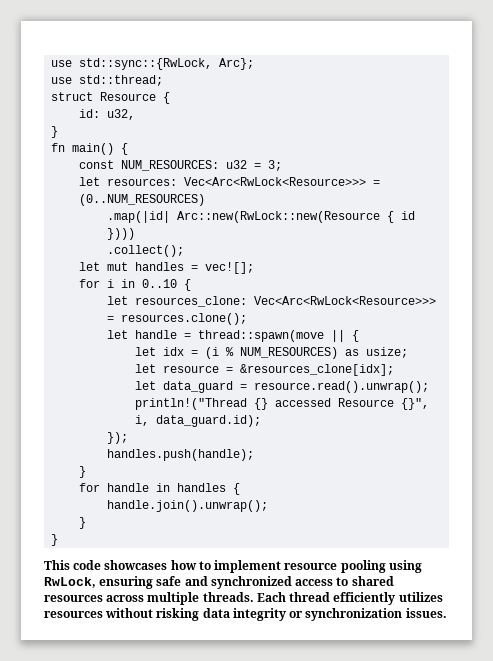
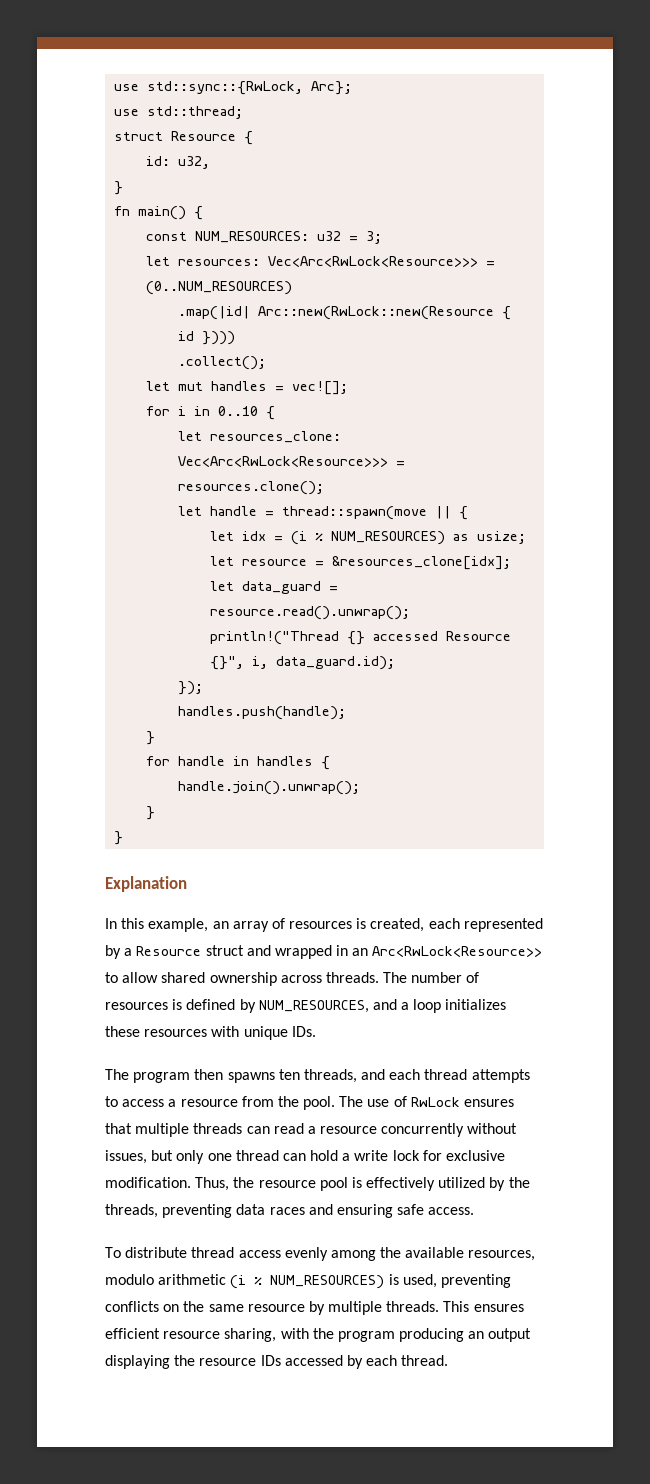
[44,560,422,573] [44,576,394,589] [44,592,443,605] [44,608,447,621] This code showcases how to implement resource pooling using RwLock, ensuring safe and synchronized access to shared resources across multiple threads. Each thread efficiently utilizes resources without risking data integrity or synchronization issues. -> [105,876,187,892] [105,918,543,932] [105,945,543,959] [105,972,480,986] [105,999,507,1013] [105,1026,316,1040] [105,1069,530,1083] [105,1096,515,1110] [105,1123,518,1137] [105,1150,506,1164] [105,1177,530,1191] [105,1204,475,1218] [105,1247,536,1261] [105,1274,511,1289] [105,1301,524,1315] [105,1328,532,1342] [105,1355,449,1369] Explanation // In this example, an array of resources is created, each represented by a Resource struct and wrapped in an Arc<RwLock<Resource>> to allow shared ownership across threads. The number of resources is defined by NUM_RESOURCES, and a loop initializes these resources with unique IDs. // The program then spawns ten threads, and each thread attempts to access a resource from the pool. The use of RwLock ensures that multiple threads can read a resource concurrently without issues, but only one thread can hold a write lock for exclusive modification. Thus, the resource pool is effectively utilized by the threads, preventing data races and ensuring safe access. // To distribute thread access evenly among the available resources, modulo arithmetic (i % NUM_RESOURCES) is used, preventing conflicts on the same resource by multiple threads. This ensures efficient resource sharing, with the program producing an output displaying the resource IDs accessed by each thread.

